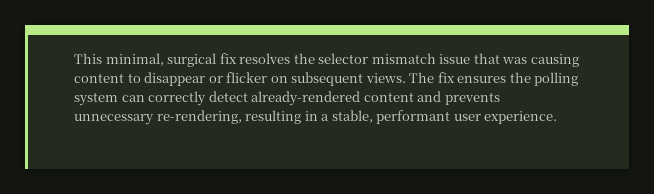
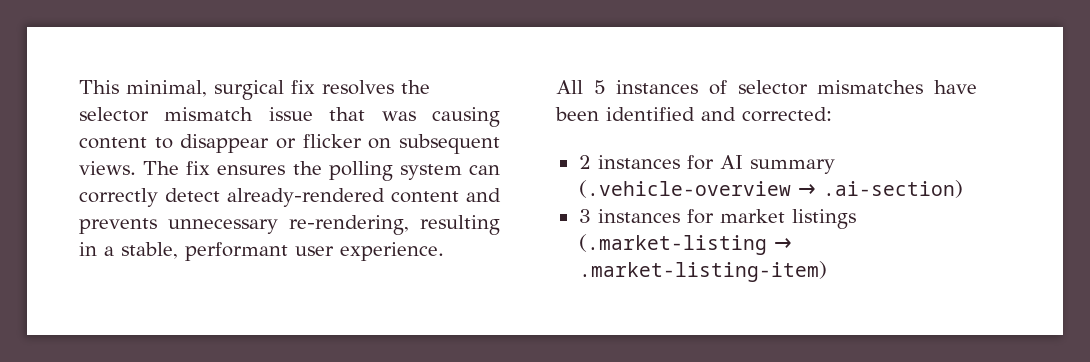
(558, 117) none -> [556,80,977,95] [555,107,832,122] [578,155,835,174] [578,180,963,198] [578,209,856,229] [578,234,792,255] [578,261,827,282] // All 5 instances of selector mismatches have been identified and corrected: // 2 instances for AI summary (.vehicle-overview → .ai-section) // 3 instances for market listings (.market-listing → .market-listing-item)

